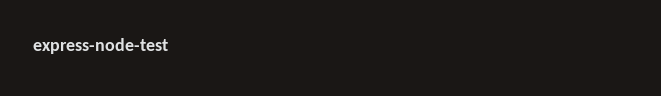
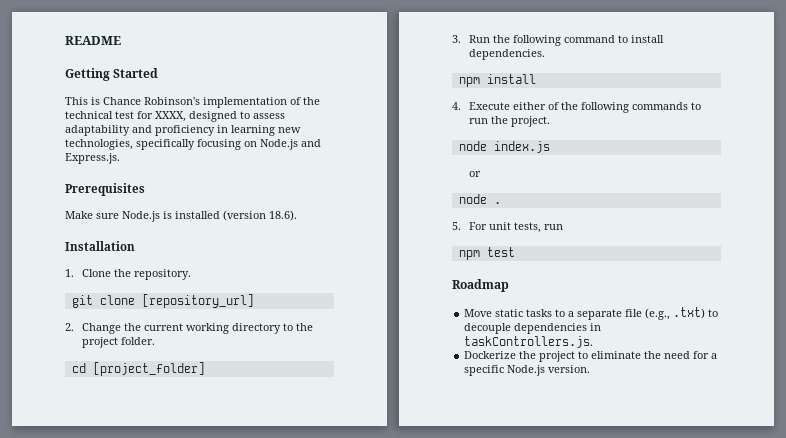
[33,38,168,54] express-node-test -> [65,36,121,45] [65,68,159,81] [65,97,320,108] [65,111,285,122] [65,125,301,136] [65,139,321,150] [65,153,120,164] [65,183,145,196] [65,210,297,222] [65,241,135,251] [65,269,191,280] [71,294,254,308] [65,323,313,334] [81,337,155,348] [71,362,205,376] [452,35,664,46] [468,49,545,60] [458,74,536,87] [452,102,701,113] [468,116,550,127] [458,141,550,153] [468,171,481,177] [458,194,501,204] [452,222,563,233] [458,247,515,260] [452,279,509,292] [464,307,719,320] [464,323,602,334] [464,336,594,348] [464,351,718,362] [464,365,591,376] README // Getting Started // This is Chance Robinson's implementation of the technical test for XXXX, designed to assess adaptability and proficiency in learning new technologies, specifically focusing on Node.js and Express.js. // Prerequisites // Make sure Node.js is installed (version 18.6). // Installation // 1. Clone the repository. // git clone [repository_url] // 2. Change the current working directory to the project folder. // cd [project_folder] // 3. Run the following command to install dependencies. // npm install // 4. Execute either of the following commands to run the project. // node index.js // or // node . // 5. For unit tests, run // npm test // Roadmap // Move static tasks to a separate file (e.g., .txt) to decouple dependencies in taskControllers.js. // Dockerize the project to eliminate the need for a specific Node.js version.

